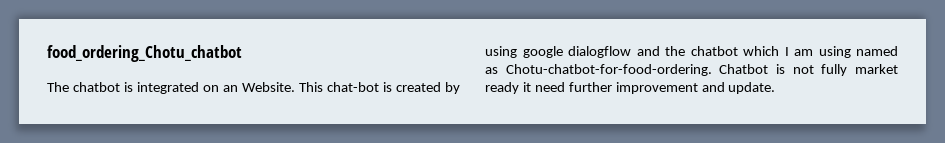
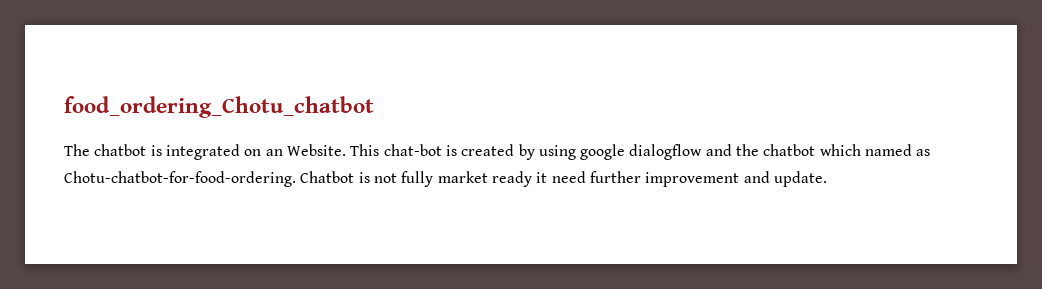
[784,46,851,58] I am using -> (861, 150) none

